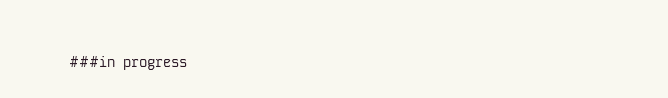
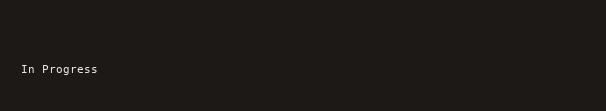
[69,56,187,70] ###in progress -> [21,65,98,75] In Progress

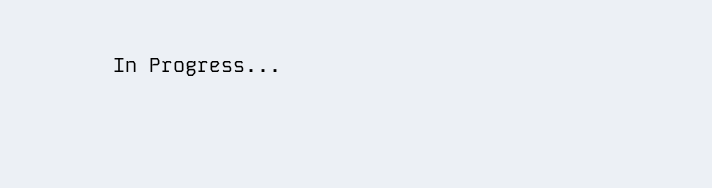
[42,65,98,75] Progress -> [149,58,281,76] Progress...

